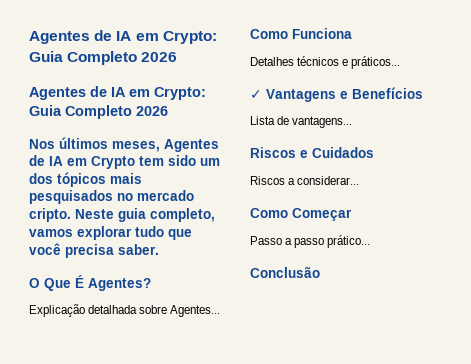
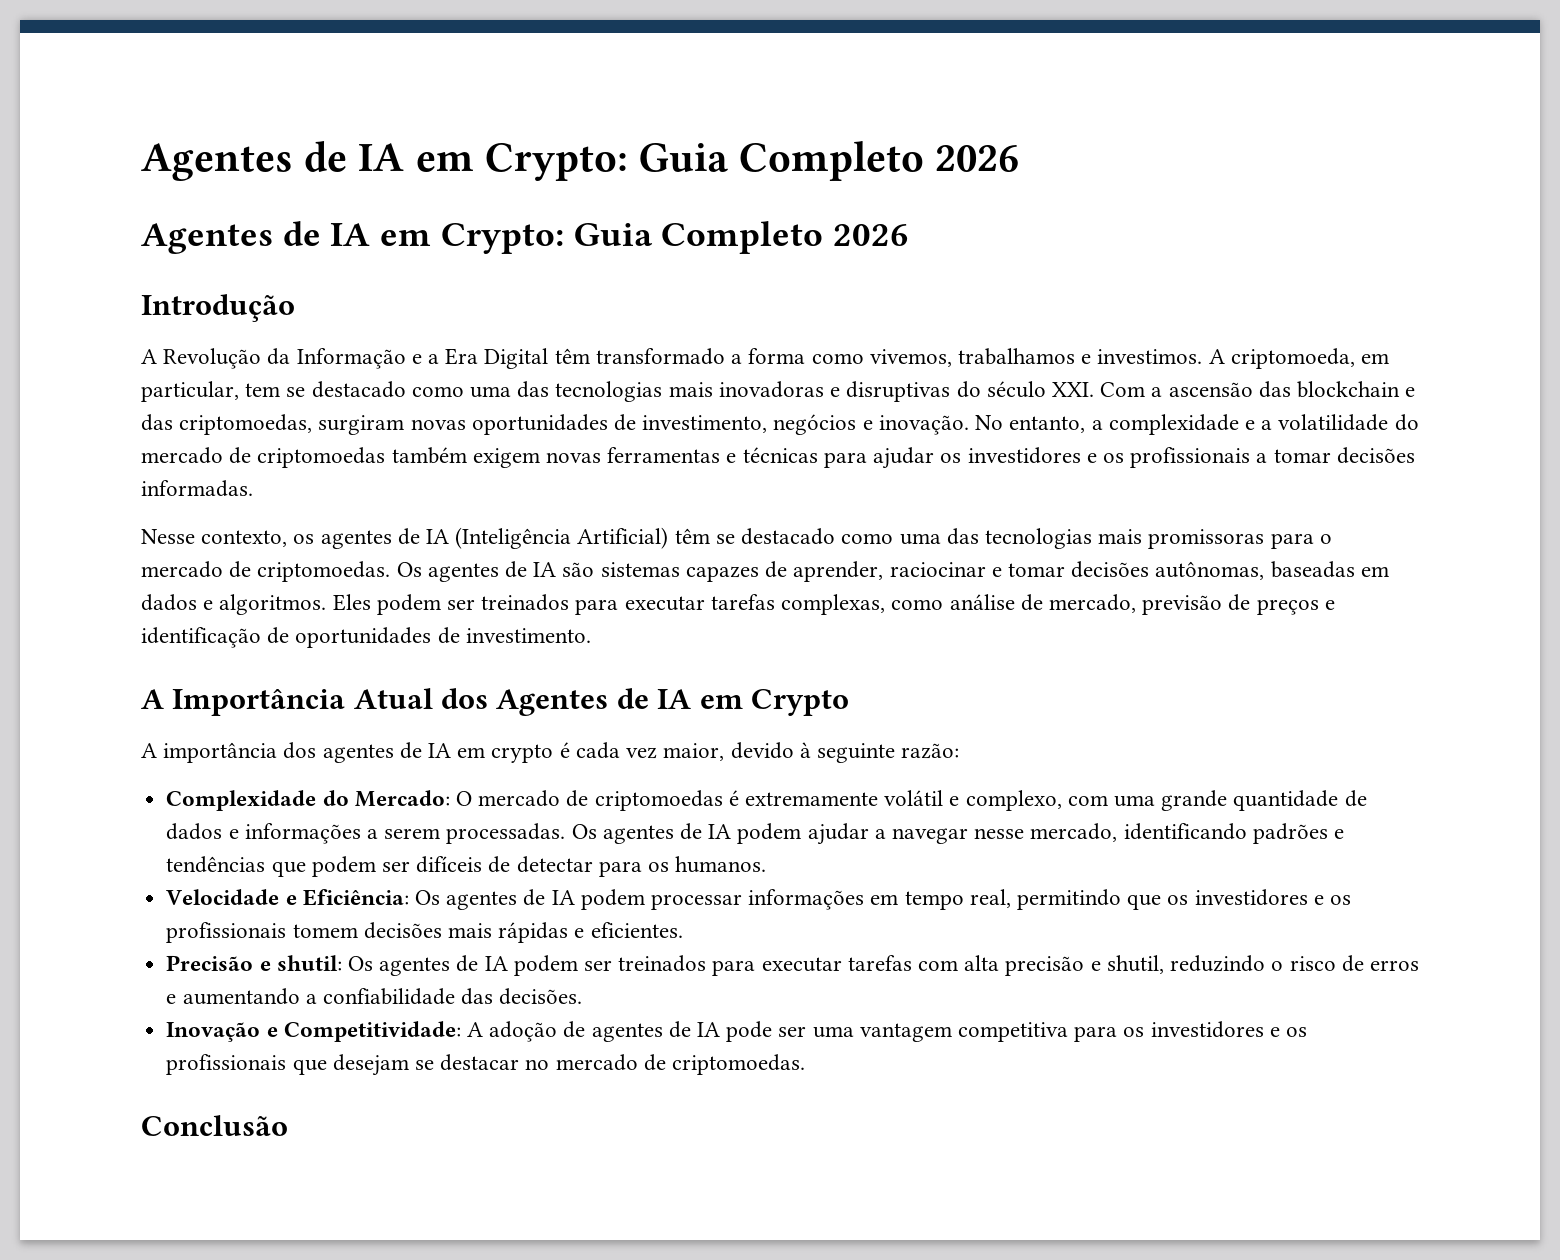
[29,137,160,152] Nos últimos meses, -> [141,294,295,322] [141,348,1389,369] [141,381,1416,402] [141,414,1419,435] [141,447,1415,469] [141,480,253,497] [141,527,1332,549] [141,561,1389,582] [141,594,1335,615] [141,627,591,648] [141,688,489,716] Introdução // A Revolução da Informação e a Era Digital têm transformado a forma como vivemos, trabalhamos e investimos. A criptomoeda, em particular, tem se destacado como uma das tecnologias mais inovadoras e disruptivas do século XXI. Com a ascensão das blockchain e das criptomoedas, surgiram novas oportunidades de investimento, negócios e inovação. No entanto, a complexidade e a volatilidade do mercado de criptomoedas também exigem novas ferramentas e técnicas para ajudar os investidores e os profissionais a tomar decisões informadas. // Nesse contexto, os agentes de IA (Inteligência Artificial) têm se destacado como uma das tecnologias mais promissoras para o mercado de criptomoedas. Os agentes de IA são sistemas capazes de aprender, raciocinar e tomar decisões autônomas, baseadas em dados e algoritmos. Eles podem ser treinados para executar tarefas complexas, como análise de mercado, previsão de preços e identificação de oportunidades de investimento. // A Importância Atual dos
[139,155,220,166] [29,172,142,187] [29,190,194,204] [29,208,215,222] [29,226,192,240] [29,243,159,258] [29,275,151,291] [29,304,221,317] [250,28,352,39] [250,56,401,69] [250,87,423,102] [250,116,353,128] [250,147,374,158] [250,176,360,185] [250,208,352,221] [250,235,371,248] tem sido um dos tópicos mais pesquisados no mercado cripto. Neste guia completo, vamos explorar tudo que você precisa saber. // O Que É Agentes? // Explicação detalhada sobre Agentes... // Como Funciona // Detalhes técnicos e práticos... // ✓ Vantagens e Benefícios // Lista de vantagens... // Riscos e Cuidados // Riscos a considerar... // Como Começar // Passo a passo prático... -> [141,742,960,763] [166,790,1367,811] [166,823,1345,845] [166,856,767,877] [166,889,1352,910] [166,922,683,943] [166,955,1419,976] [166,988,583,1005] [166,1021,1308,1042] [166,1054,805,1076] // A importância dos agentes de IA em crypto é cada vez maior, devido à seguinte razão: // Complexidade do Mercado: O mercado de criptomoedas é extremamente volátil e complexo, com uma grande quantidade de dados e informações a serem processadas. Os agentes de IA podem ajudar a navegar nesse mercado, identificando padrões e tendências que podem ser difíceis de detectar para os humanos. // Velocidade e Eficiência: Os agentes de IA podem processar informações em tempo real, permitindo que os investidores e os profissionais tomem decisões mais rápidas e eficientes. // Precisão e shutil: Os agentes de IA podem ser treinados para executar tarefas com alta precisão e shutil, reduzindo o risco de erros e aumentando a confiabilidade das decisões. // Inovação e Competitividade: A adoção de agentes de IA pode ser uma vantagem competitiva para os investidores e os profissionais que desejam se destacar no mercado de criptomoedas.

